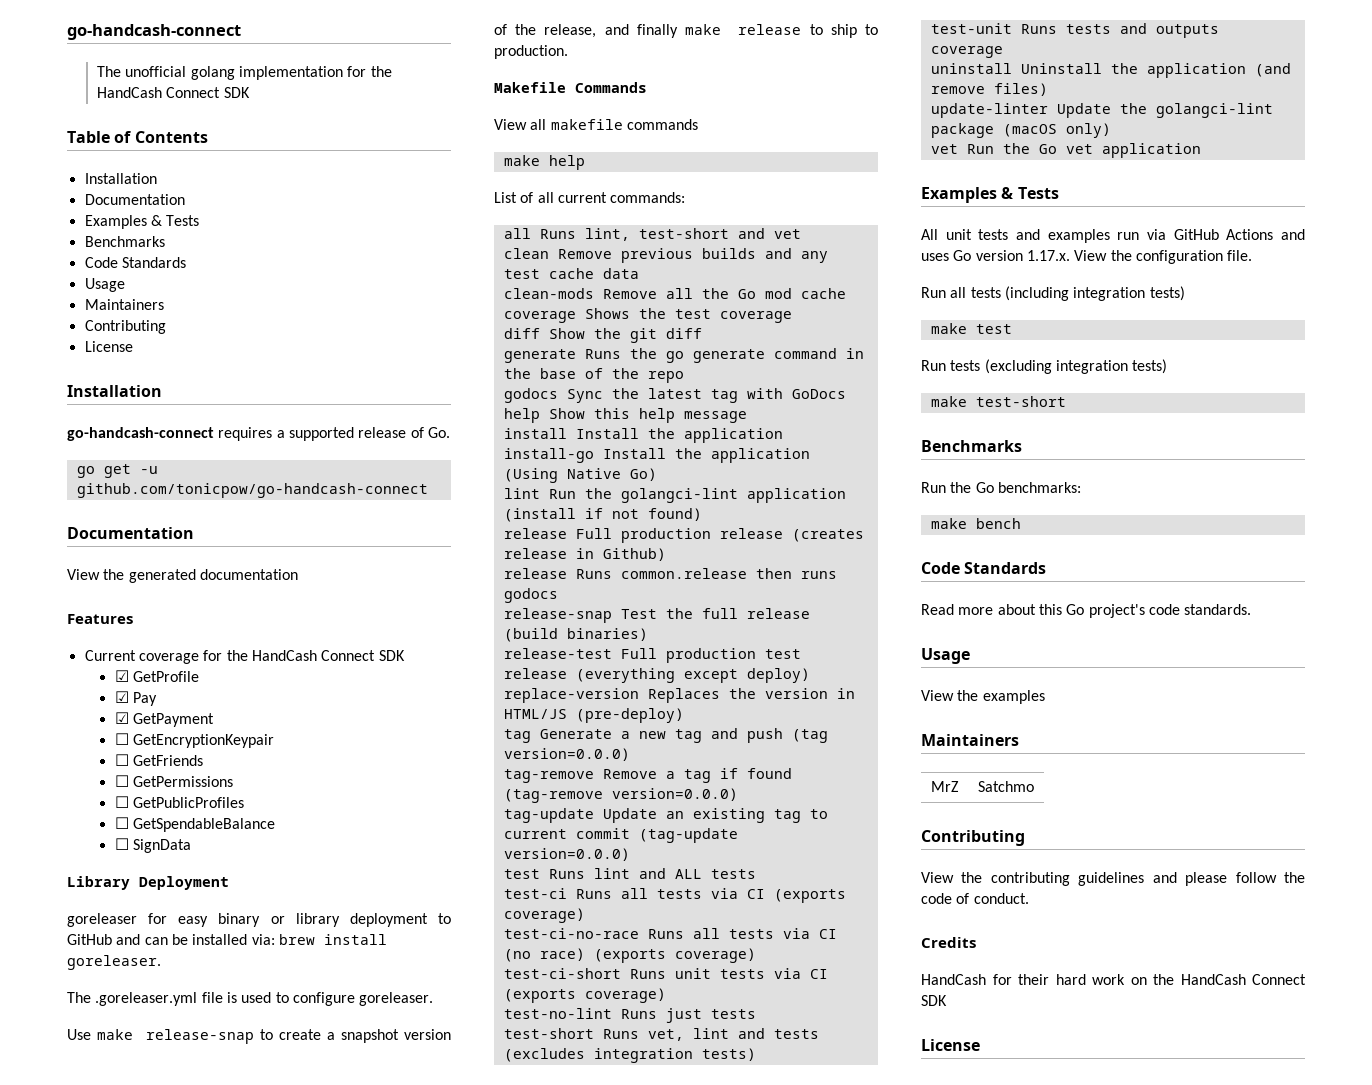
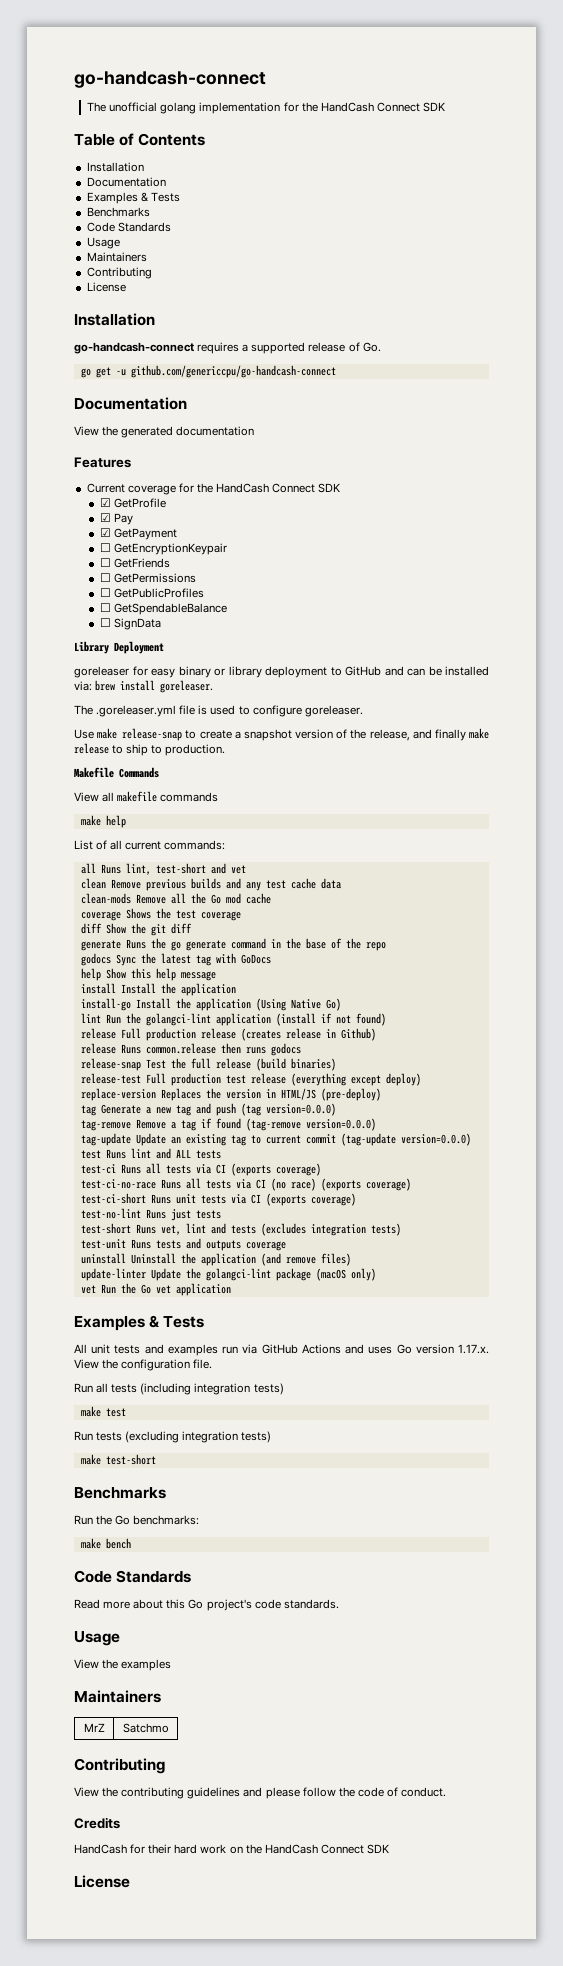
[76,483,428,498] github.com/tonicpow/go-handcash-connect -> [130,365,336,378] github.com/genericcpu/go-handcash-connect

